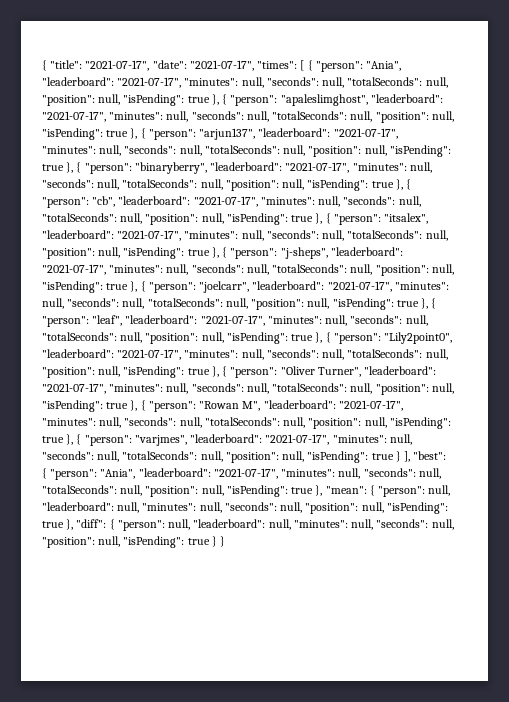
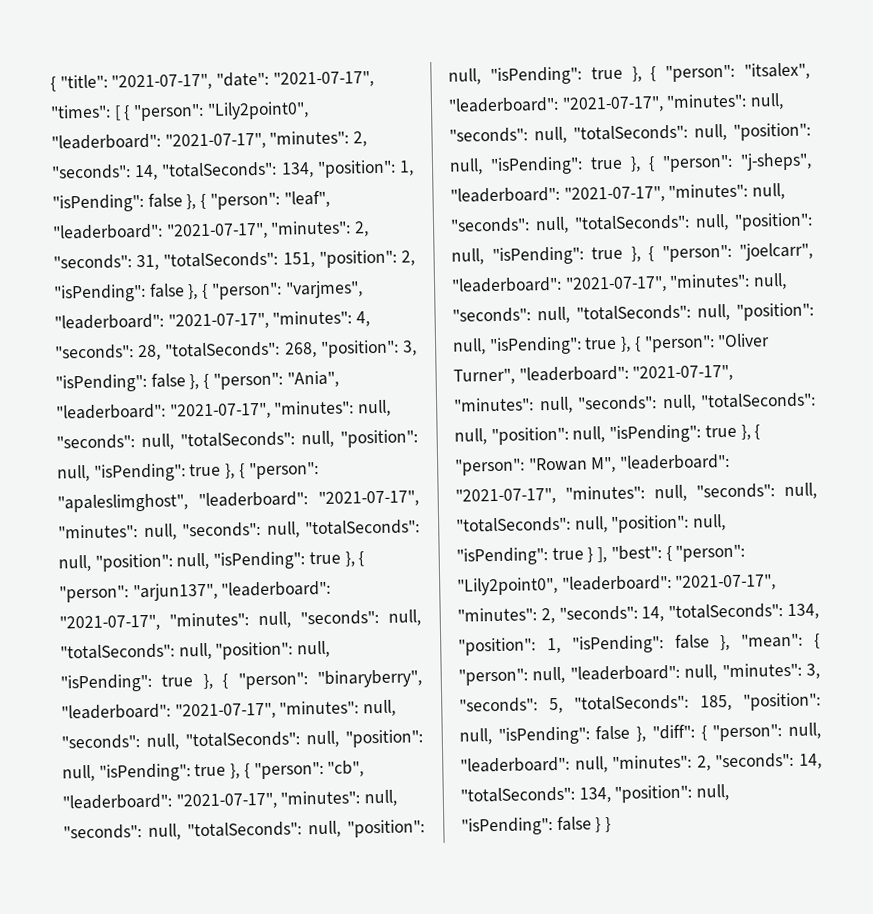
(363, 66) none -> [206,101,309,120] [51,130,368,150] [51,159,414,181] [52,190,330,213] [52,220,370,240] [53,249,415,271] [54,280,363,303] [54,310,371,330] [55,339,417,361] [55,372,283,393] "Lily2point0", "leaderboard": "2021-07-17", "minutes": 2, "seconds": 14, "totalSeconds": 134, "position": 1, "isPending": false }, { "person": "leaf", "leaderboard": "2021-07-17", "minutes": 2, "seconds": 31, "totalSeconds": 151, "position": 2, "isPending": false }, { "person": "varjmes", "leaderboard": "2021-07-17", "minutes": 4, "seconds": 28, "totalSeconds": 268, "position": 3, "isPending": false }, { "person":
[92,315,428,326] [42,332,453,344] [42,349,448,360] [42,366,278,378] "leaf", "leaderboard": "2021-07-17", "minutes": null, "seconds": null, "totalSeconds": null, "position": null, "isPending": true }, { "person": "Lily2point0", "leaderboard": "2021-07-17", "minutes": null, "seconds": null, "totalSeconds": null, "position": null, "isPending": true }, { "person": -> (715, 344) none
[66,434,412,446] [42,451,394,463] }, { "person": "varjmes", "leaderboard": "2021-07-17", "minutes": null, "seconds": null, "totalSeconds": null, "position": null, "isPending": true -> (584, 554) none
[100,468,441,479] [42,485,314,497] "Ania", "leaderboard": "2021-07-17", "minutes": null, "seconds": null, "totalSeconds": null, "position": null, "isPending": true -> [457,574,777,596] [457,603,819,624] [458,634,710,656] "Lily2point0", "leaderboard": "2021-07-17", "minutes": 2, "seconds": 14, "totalSeconds": 134, "position": 1, "isPending": false
[199,502,448,514] [42,521,64,528] null, "seconds": null, "position": null, "isPending": true -> [806,663,820,679] [459,692,821,714] [459,725,631,745] 3, "seconds": 5, "totalSeconds": 185, "position": null, "isPending": false
[351,519,454,530] [42,536,210,548] null, "seconds": null, "position": null, "isPending": true -> [696,752,822,771] [460,784,730,803] [461,816,592,836] 2, "seconds": 14, "totalSeconds": 134, "position": null, "isPending": false

